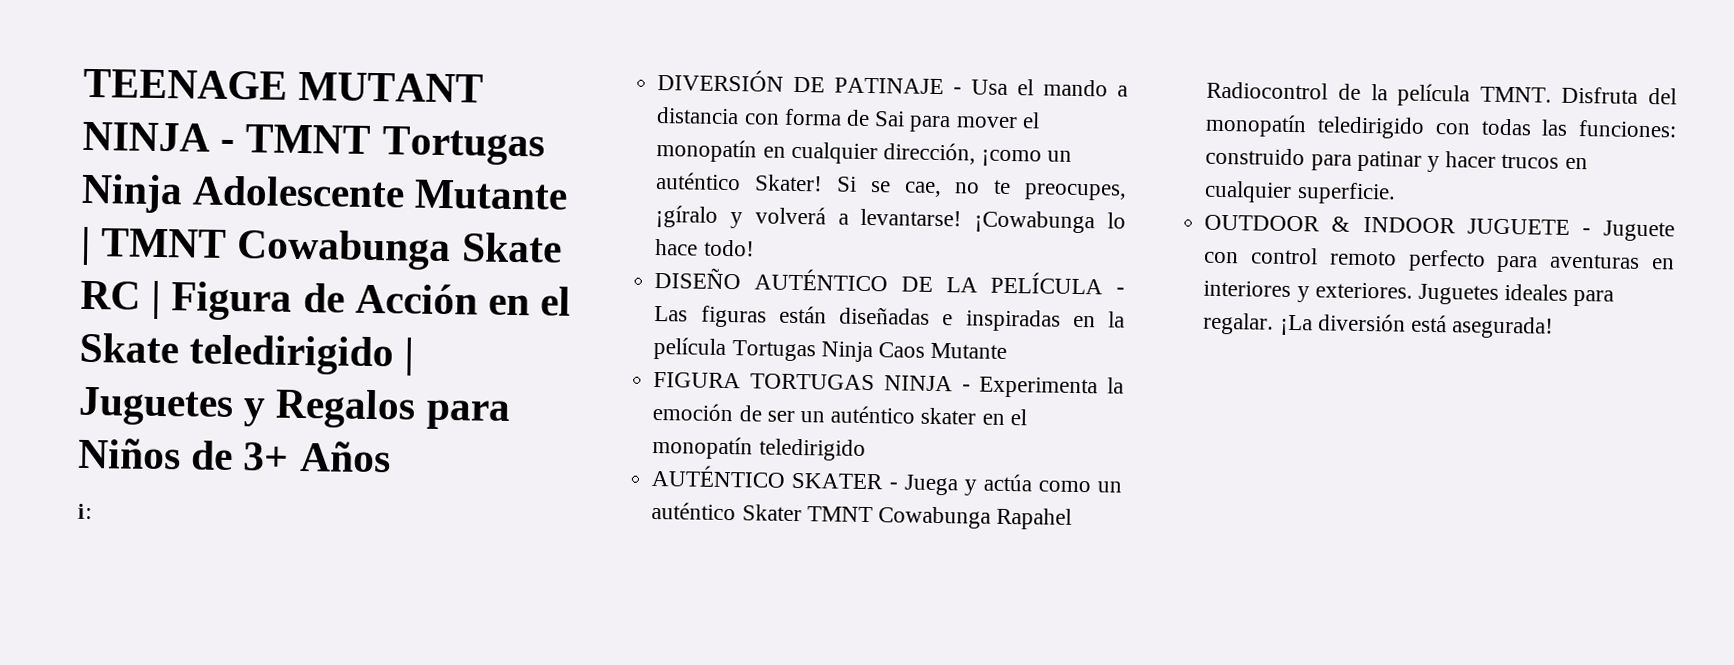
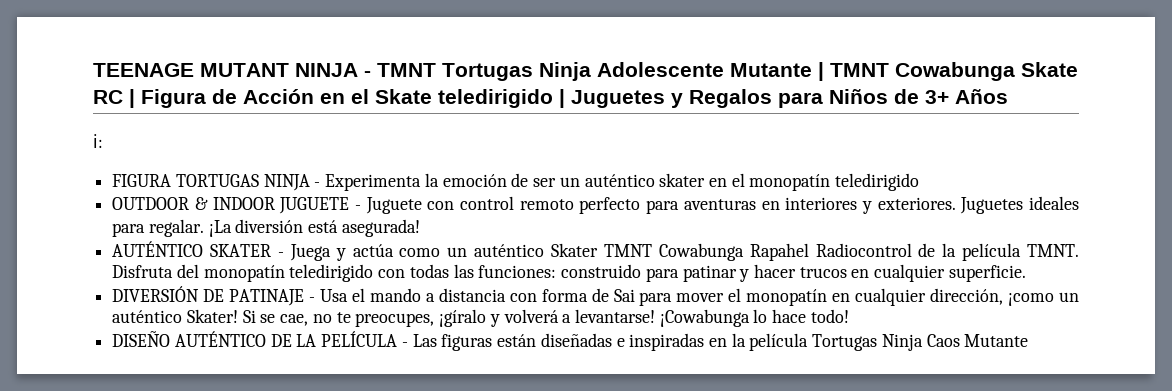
(92, 511) none -> [112,173,920,191] [112,196,1080,214] [112,219,420,237] [112,241,1079,261] [112,264,1026,282] // FIGURA TORTUGAS NINJA - Experimenta la emoción de ser un auténtico skater en el monopatín teledirigido // OUTDOOR & INDOOR JUGUETE - Juguete con control remoto perfecto para aventuras en interiores y exteriores. Juguetes ideales para regalar. ¡La diversión está asegurada! // AUTÉNTICO SKATER - Juega y actúa como un auténtico Skater TMNT Cowabunga Rapahel Radiocontrol de la película TMNT. Disfruta del monopatín teledirigido con todas las funciones: construido para patinar y hacer trucos en cualquier superficie.
[653,371,1124,399] [652,402,1027,426] [652,435,866,461] [651,464,1122,496] [651,501,1073,530] [1206,81,1677,107] [1205,113,1677,139] [1205,147,1588,173] [1204,180,1396,205] [1204,214,1675,242] [1204,247,1675,273] [1203,280,1615,307] [1203,312,1555,339] // FIGURA TORTUGAS NINJA - Experimenta la emoción de ser un auténtico skater en el monopatín teledirigido // AUTÉNTICO SKATER - Juega y actúa como un auténtico Skater TMNT Cowabunga Rapahel Radiocontrol de la película TMNT. Disfruta del monopatín teledirigido con todas las funciones: construido para patinar y hacer trucos en cualquier superficie. // OUTDOOR & INDOOR JUGUETE - Juguete con control remoto perfecto para aventuras en interiores y exteriores. Juguetes ideales para regalar. ¡La diversión está asegurada! -> (1029, 340) none

